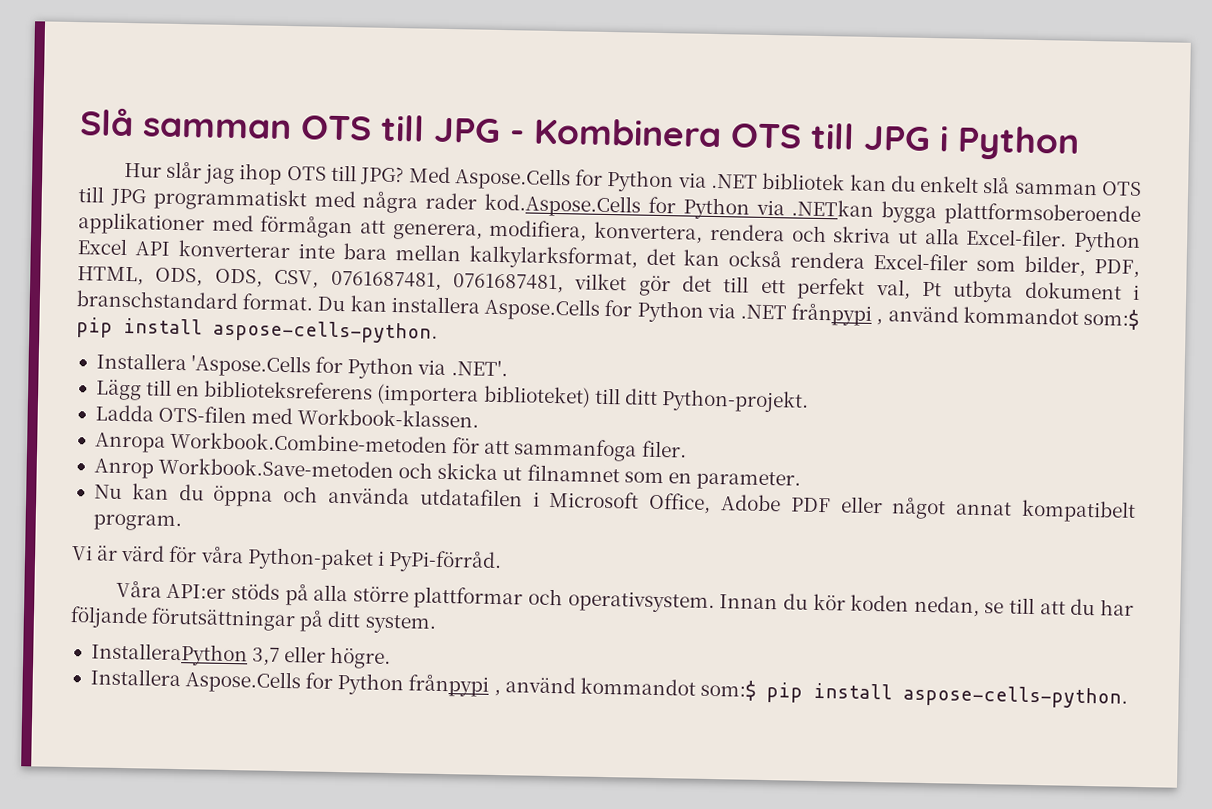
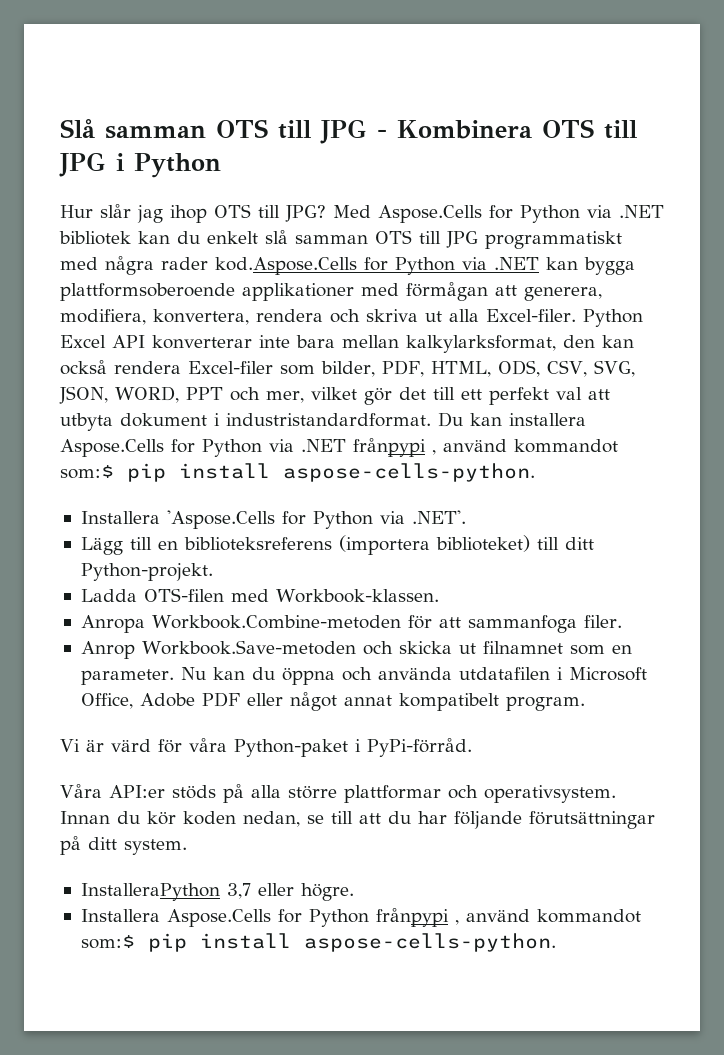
[791,199,875,217] .NETkan -> [494,257,578,270] .NET kan
[645,248,676,266] det -> [563,335,595,348] den
[214,268,564,294] ODS, CSV, 0761687481, 0761687481, -> [546,360,635,377] [59,386,304,404] CSV, SVG, JSON, WORD, PPT och mer,
[875,279,942,300] val, Pt -> [555,387,610,400] val att
[76,290,315,311] branschstandard format. -> [226,413,431,427] industristandardformat.
(801, 480) // -> (174, 677) none

